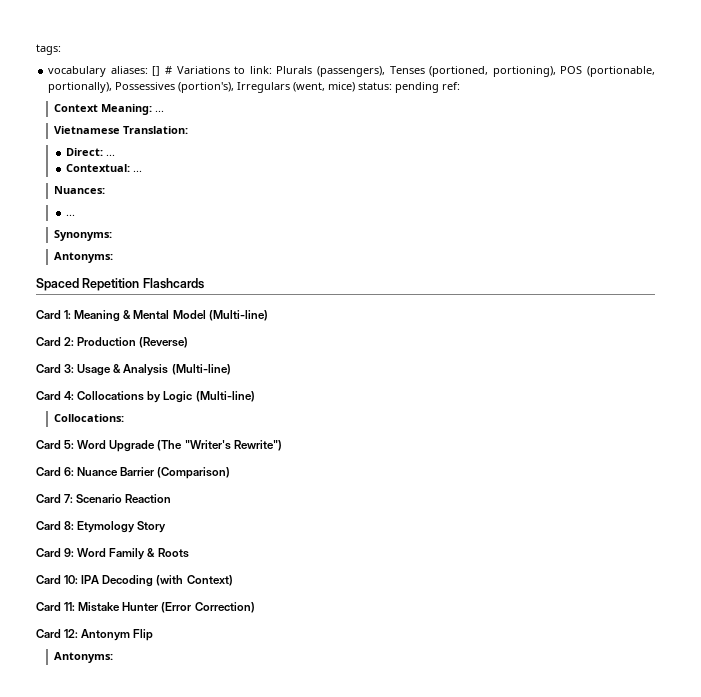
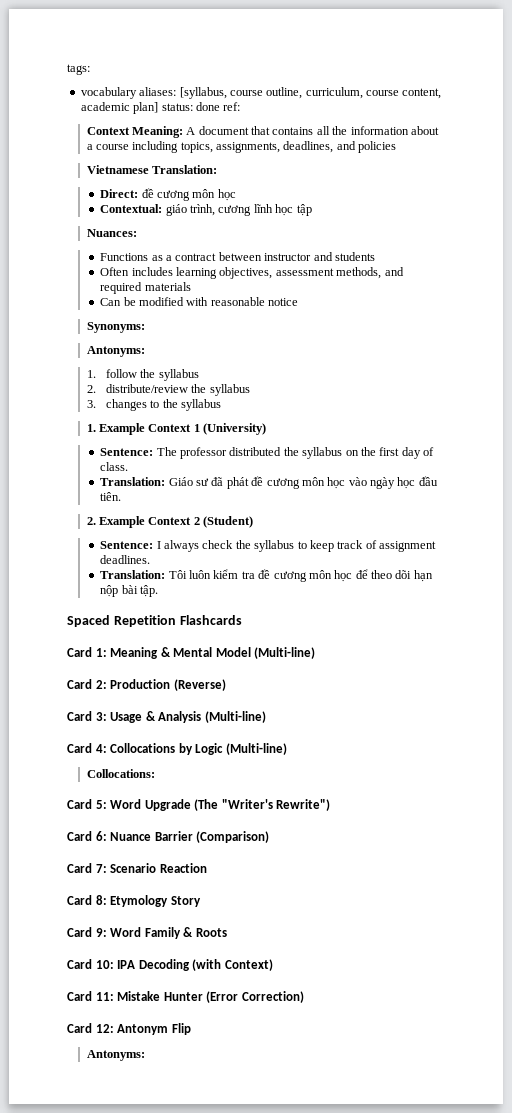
[152,66,656,77] [48,82,461,93] [53,104,164,115] [53,126,188,134] [65,148,115,156] [65,164,142,172] [53,186,105,194] [65,214,75,216] [53,230,112,241] [53,252,113,263] [] # Variations to link: Plurals (passengers), Tenses (portioned, portioning), POS (portionable, portionally), Possessives (portion's), Irregulars (went, mice) status: pending ref: // Context Meaning: ... // Vietnamese Translation: // Direct: ... // Contextual: ... // Nuances: // ... // Synonyms: // Antonyms: -> [179,87,442,99] [80,102,241,114] [86,126,439,138] [86,141,397,153] [86,165,217,174] [100,188,236,201] [100,204,312,216] [86,229,137,237] [100,252,375,261] [100,267,404,279] [100,282,191,294] [100,297,299,306] [86,322,145,333] [86,346,145,357] [86,369,199,381] [86,384,250,396] [86,399,222,411] [86,423,267,435] [100,447,435,459] [100,462,129,471] [100,476,438,489] [100,492,122,501] [86,516,254,528] [100,540,437,552] [100,555,151,564] [100,569,433,582] [100,585,159,597] [syllabus, course outline, curriculum, course content, academic plan] status: done ref: // Context Meaning: A document that contains all the information about a course including topics, assignments, deadlines, and policies // Vietnamese Translation: // Direct: đề cương môn học // Contextual: giáo trình, cương lĩnh học tập // Nuances: // Functions as a contract between instructor and students // Often includes learning objectives, assessment methods, and required materials // Can be modified with reasonable notice // Synonyms: // Antonyms: // 1. follow the syllabus // 2. distribute/review the syllabus // 3. changes to the syllabus // 1. Example Context 1 (University) // Sentence: The professor distributed the syllabus on the first day of class. // Translation: Giáo sư đã phát đề cương môn học vào ngày học đầu tiên. // 2. Example Context 2 (Student) // Sentence: I always check the syllabus to keep track of assignment deadlines. // Translation: Tôi luôn kiểm tra đề cương môn học để theo dõi hạn nộp bài tập.

